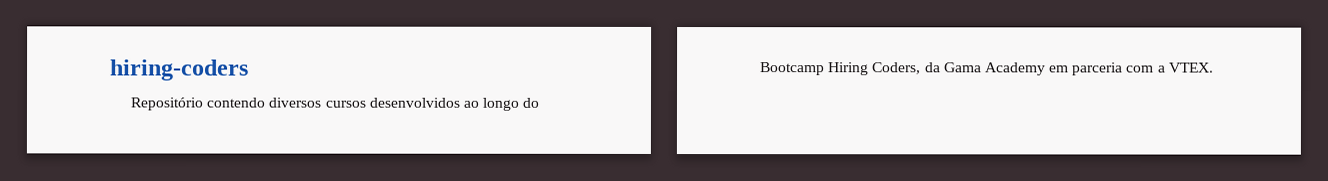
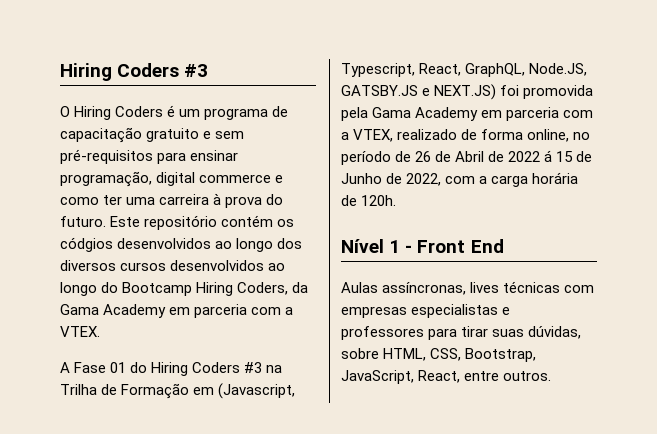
[110,59,249,81] [130,97,266,111] hiring-coders // Repositório contendo -> [60,63,209,81] [60,105,289,120] [60,127,245,143] [60,149,239,164] [60,171,284,187] [60,193,284,208] [60,215,295,230] [60,237,303,252] Hiring Coders #3 // O Hiring Coders é um programa de capacitação gratuito e sem pré-requisitos para ensinar programação, digital commerce e como ter uma carreira à prova do futuro. Este repositório contém os códgios desenvolvidos ao longo dos
(1214, 67) none -> [60,362,283,376] [60,383,296,399] [341,63,588,77] [341,84,594,100] [341,107,594,121] [341,129,591,142] [341,150,593,165] [341,172,579,187] [341,195,397,206] [341,239,504,253] [341,281,595,295] [341,304,511,318] [341,326,582,340] [341,348,537,362] [341,370,552,384] // A Fase 01 do Hiring Coders #3 na Trilha de Formação em (Javascript, Typescript, React, GraphQL, Node.JS, GATSBY.JS e NEXT.JS) foi promovida pela Gama Academy em parceria com a VTEX, realizado de forma online, no período de 26 de Abril de 2022 á 15 de Junho de 2022, com a carga horária de 120h. // Nível 1 - Front End // Aulas assíncronas, lives técnicas com empresas especialistas e professores para tirar suas dúvidas, sobre HTML, CSS, Bootstrap, JavaScript, React, entre outros.

